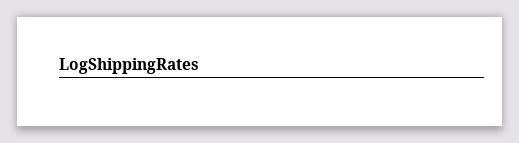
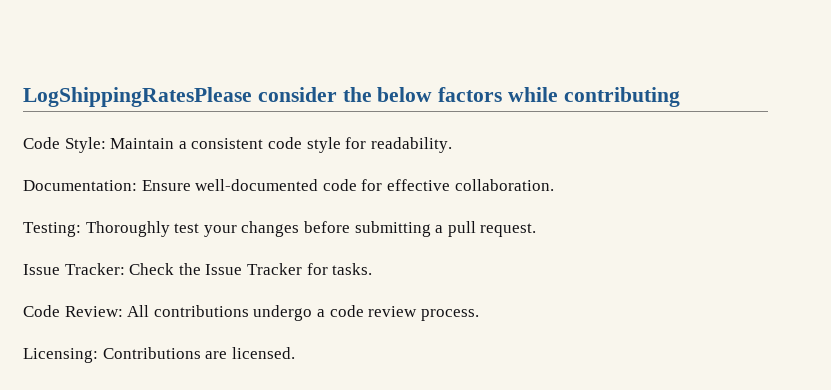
[59,58,199,74] LogShippingRates -> [23,87,680,107] [23,137,452,153] [23,179,554,191] [23,221,537,237] [23,263,373,275] [23,305,479,321] [23,347,295,363] LogShippingRatesPlease consider the below factors while contributing // Code Style: Maintain a consistent code style for readability. // Documentation: Ensure well-documented code for effective collaboration. // Testing: Thoroughly test your changes before submitting a pull request. // Issue Tracker: Check the Issue Tracker for tasks. // Code Review: All contributions undergo a code review process. // Licensing: Contributions are licensed.

